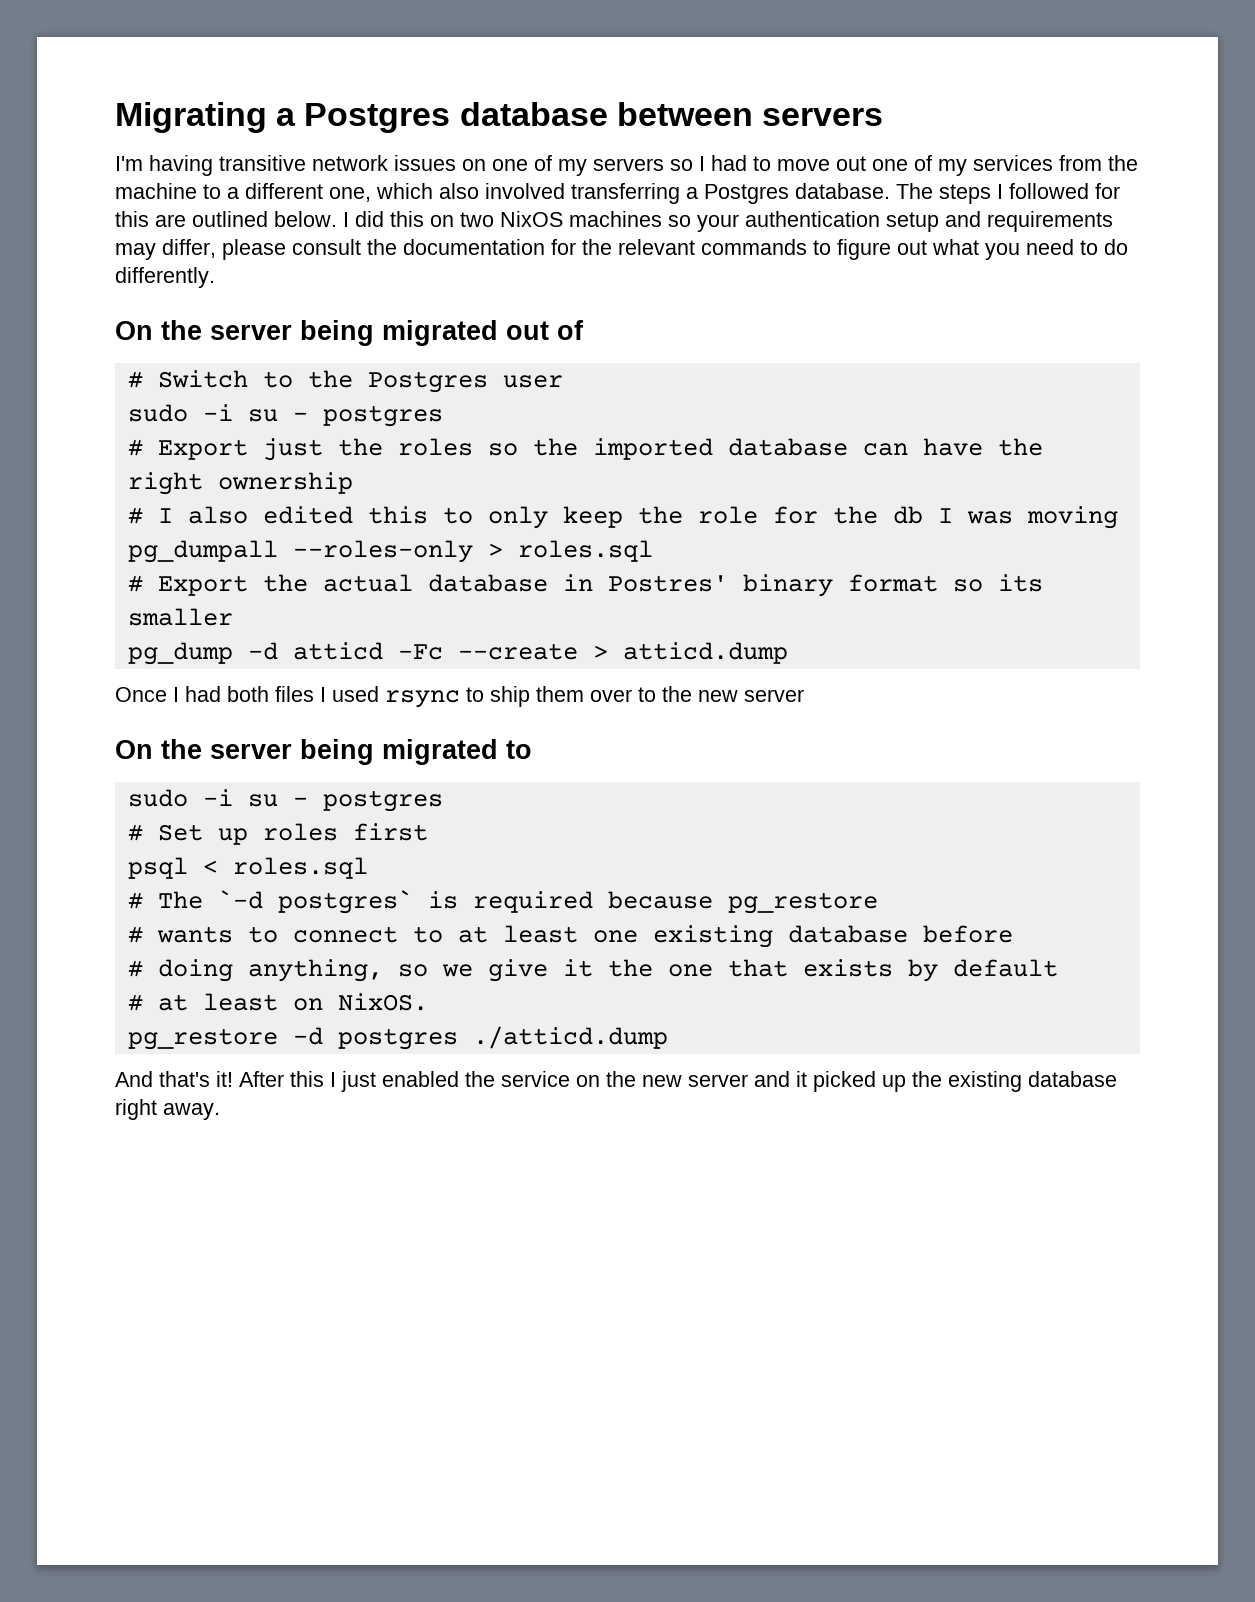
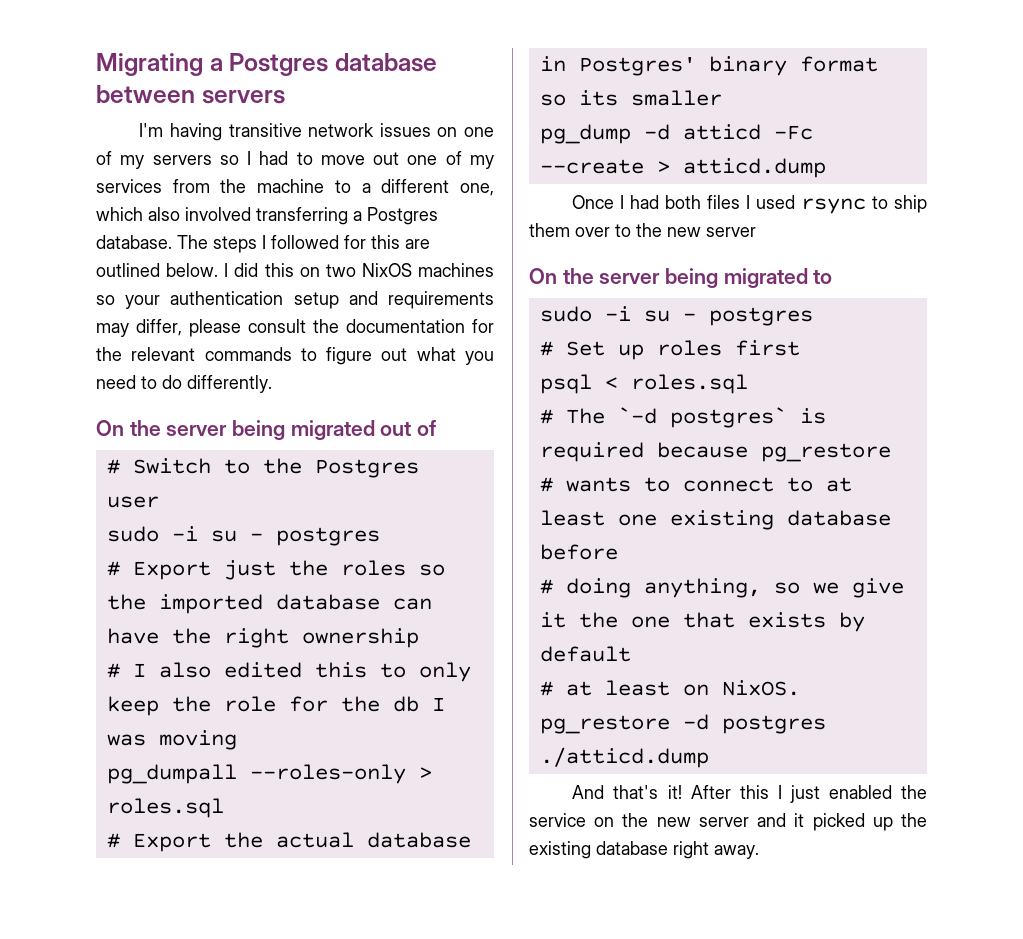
[607,575,728,592] Postres' -> [578,57,696,76] Postgres'

